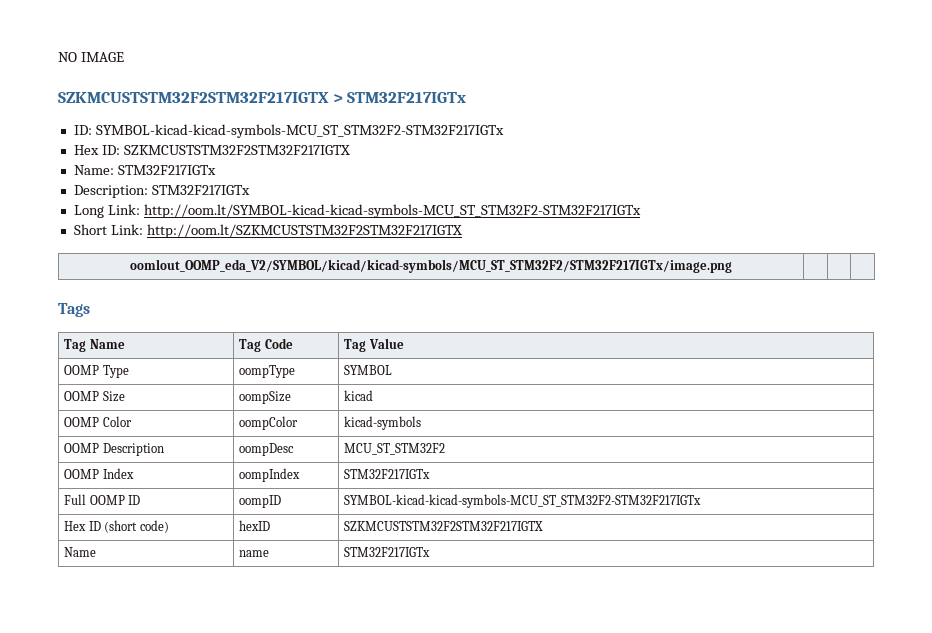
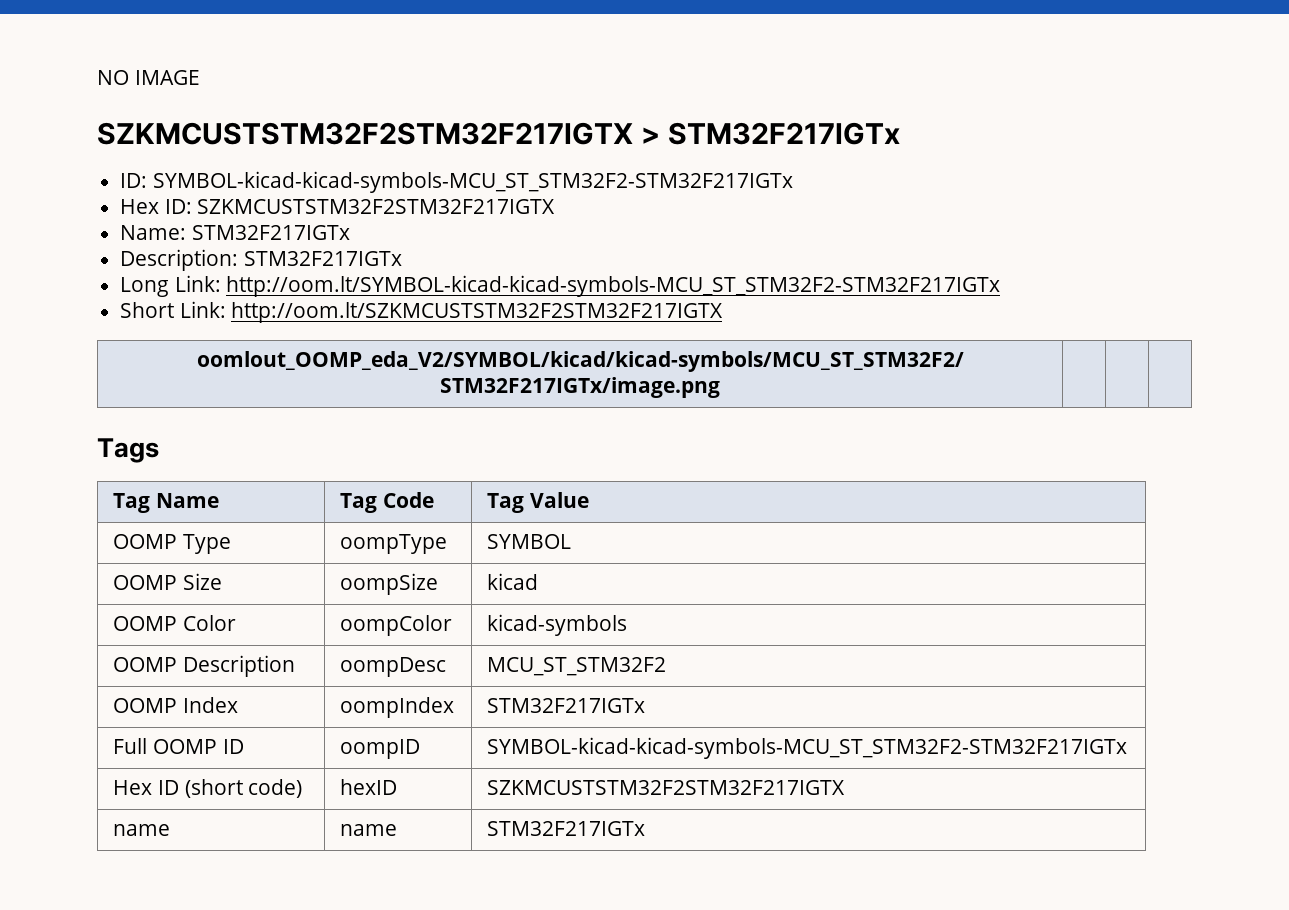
[64,547,97,557] Name -> [113,824,171,836] name

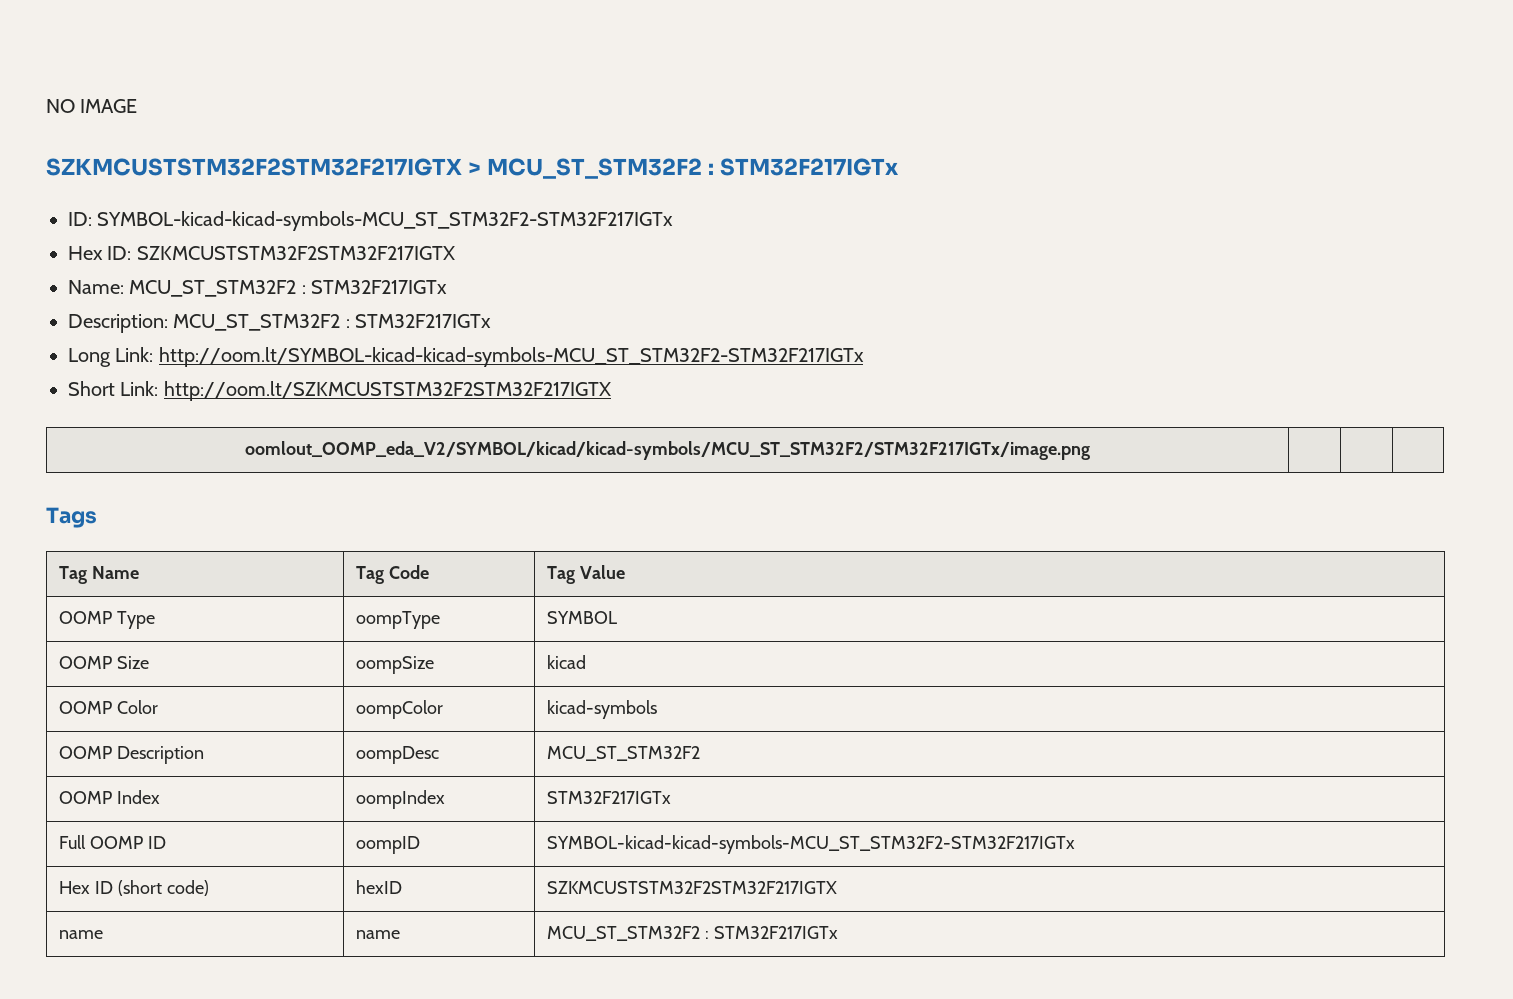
(660, 135) none -> [486,158,714,179] MCU_ST_STM32F2 :
(187, 232) none -> [129,280,306,297] MCU_ST_STM32F2 :
(239, 260) none -> [173,314,350,331] MCU_ST_STM32F2 :
(398, 830) none -> [547,926,710,941] MCU_ST_STM32F2 :

